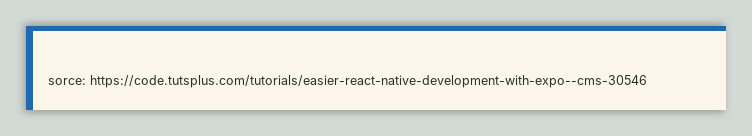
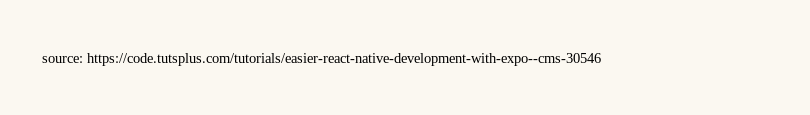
[48,78,86,85] sorce: -> [42,56,83,63] source:

